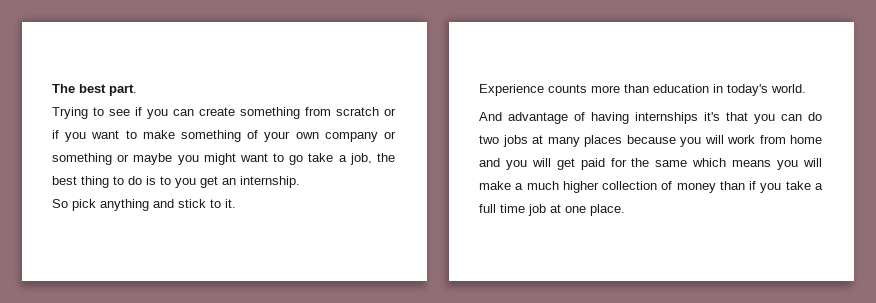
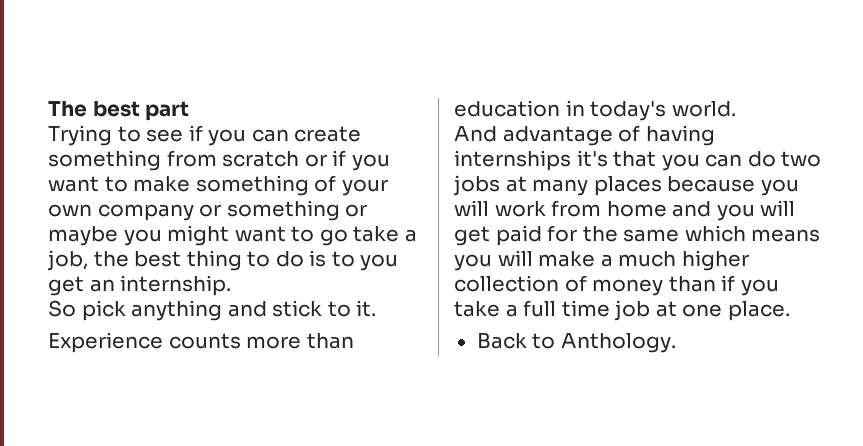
[109,84,137,96] part. -> [145,101,190,121] part
(625, 210) none -> [476,332,676,353] // Back to Anthology.

